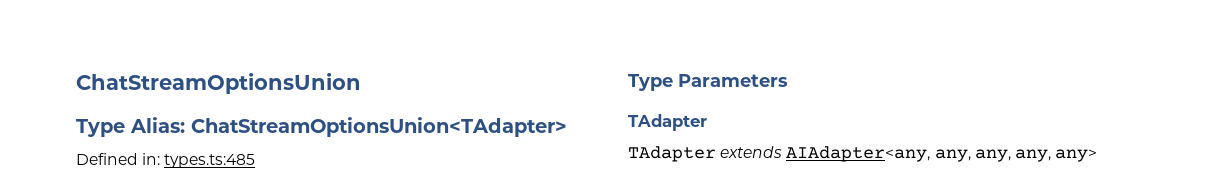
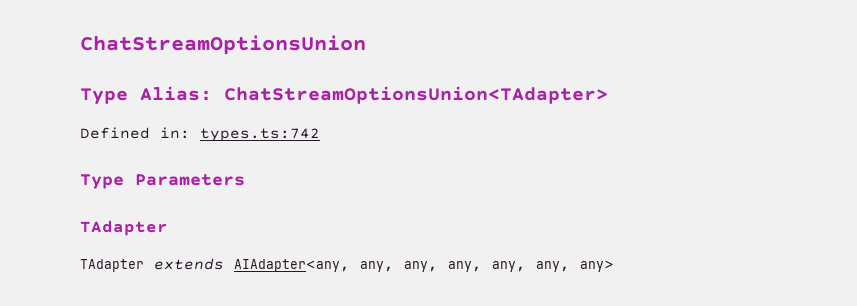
[164,154,256,168] types.ts:485 -> [200,128,320,142] types.ts:742
(1051, 155) none -> [492,261,570,272] any, any,

